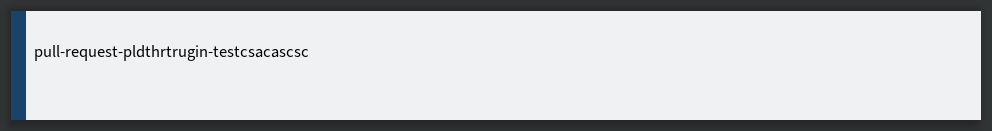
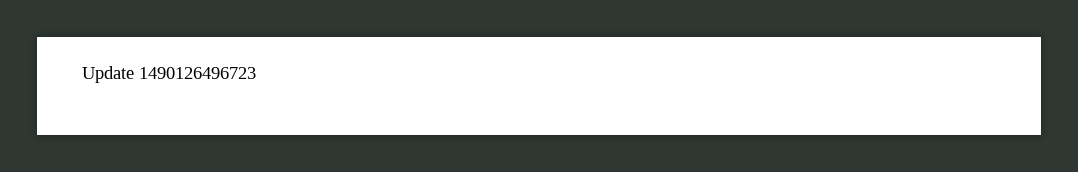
[34,45,309,61] pull-request-pldthrtrugin-testcsacascsc -> [82,66,256,83] Update 1490126496723

